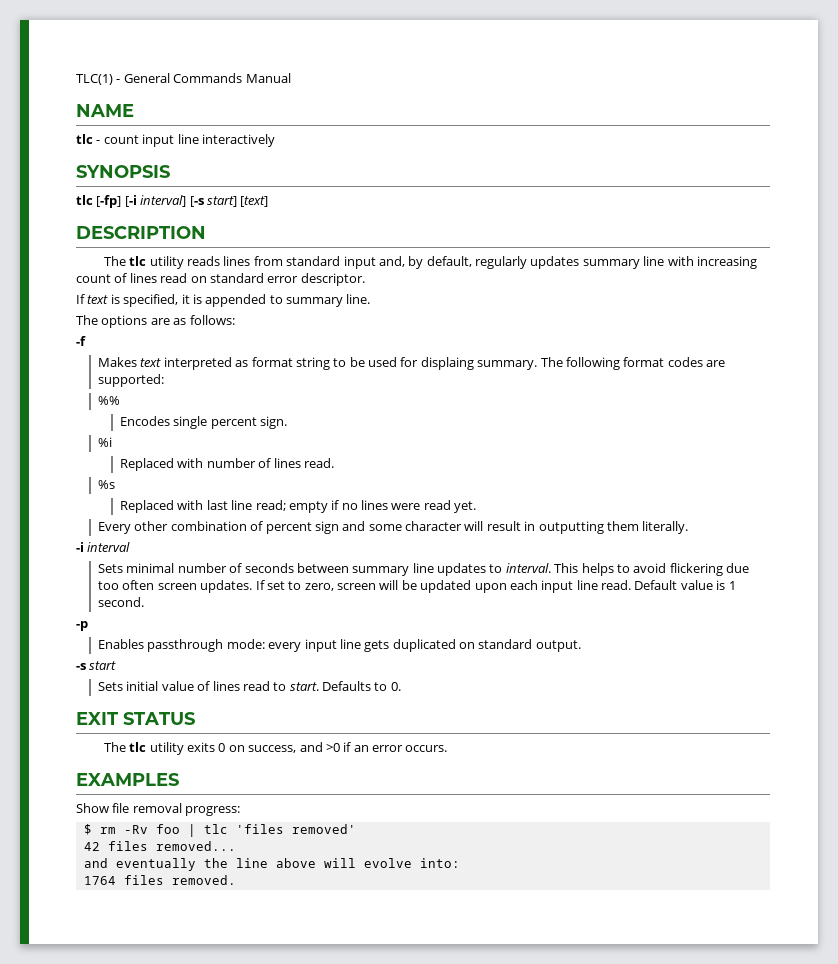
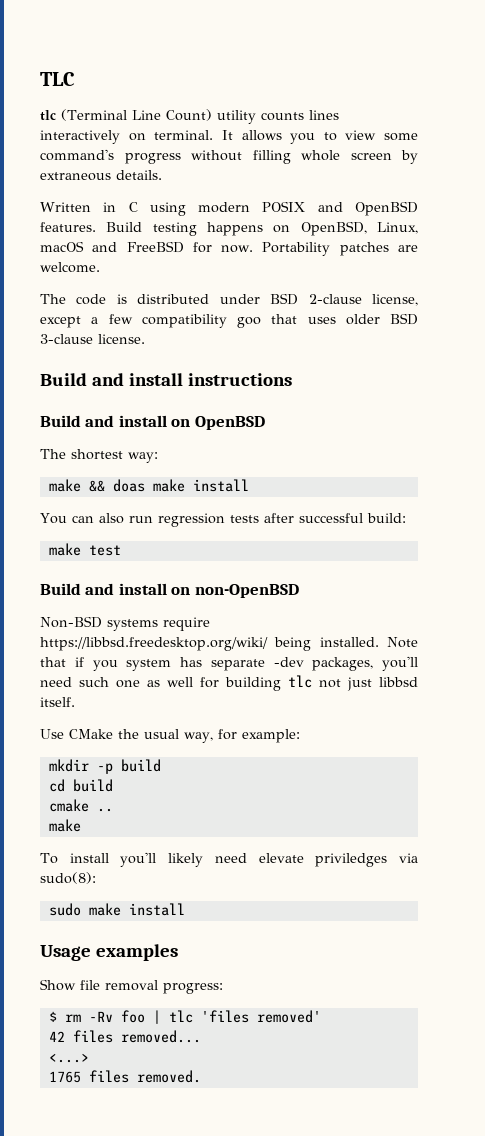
[76,73,291,85] [76,104,134,117] [76,134,275,147] [76,165,170,178] [76,195,269,208] [76,226,206,239] [103,256,757,269] [76,273,365,286] [76,294,371,307] [76,315,235,328] [76,336,86,346] [98,357,726,370] [98,374,165,387] [98,396,121,405] [120,416,288,429] [98,437,113,447] [120,458,334,471] [98,480,116,489] [120,500,477,513] [98,521,689,534] [76,542,131,552] [98,563,750,576] [98,580,736,593] [98,597,145,607] [76,621,88,631] [98,639,581,652] [76,661,117,670] [98,681,401,691] [76,712,195,725] [103,742,448,755] [76,773,179,786] TLC(1) - General Commands Manual // NAME // tlc - count input line interactively // SYNOPSIS // tlc [-fp] [-i interval] [-s start] [text] // DESCRIPTION // The tlc utility reads lines from standard input and, by default, regularly updates summary line with increasing count of lines read on standard error descriptor. // If text is specified, it is appended to summary line. // The options are as follows: // -f // Makes text interpreted as format string to be used for displaing summary. The following format codes are supported: // %% // Encodes single percent sign. // %i // Replaced with number of lines read. // %s // Replaced with last line read; empty if no lines were read yet. // Every other combination of percent sign and some character will result in outputting them literally. // -i interval // Sets minimal number of seconds between summary line updates to interval. This helps to avoid flickering due too often screen updates. If set to zero, screen will be updated upon each input line read. Default value is 1 second. // -p // Enables passthrough mode: every input line gets duplicated on standard output. // -s start // Sets initial value of lines read to start. Defaults to 0. // EXIT STATUS // The tlc utility exits 0 on success, and >0 if an error occurs. // EXAMPLES -> [40,72,75,86] [40,109,339,124] [40,130,418,144] [40,149,418,164] [40,170,162,181] [40,201,418,216] [40,221,418,236] [40,241,418,256] [40,262,100,273] [40,293,418,306] [40,313,418,328] [40,334,145,344] [40,373,292,386] [40,415,265,430] [40,449,158,463] [48,479,249,492] [40,513,406,527] [48,543,121,556] [40,583,299,598] [40,616,210,631] [40,637,418,651] [40,656,418,671] [40,675,418,691] [40,697,75,707] [40,729,300,743] [48,759,161,774] [48,779,113,792] [48,799,113,812] [48,819,81,832] [40,852,418,867] [40,872,96,884] [48,903,185,916] [40,944,178,961] TLC // tlc (Terminal Line Count) utility counts lines interactively on terminal. It allows you to view some command's progress without filling whole screen by extraneous details. // Written in C using modern POSIX and OpenBSD features. Build testing happens on OpenBSD, Linux, macOS and FreeBSD for now. Portability patches are welcome. // The code is distributed under BSD 2-clause license, except a few compatibility goo that uses older BSD 3-clause license. // Build and install instructions // Build and install on OpenBSD // The shortest way: // make && doas make install // You can also run regression tests after successful build: // make test // Build and install on non-OpenBSD // Non-BSD systems require https://libbsd.freedesktop.org/wiki/ being installed. Note that if you system has separate -dev packages, you'll need such one as well for building tlc not just libbsd itself. // Use CMake the usual way, for example: // mkdir -p build // cd build // cmake .. // make // To install you'll likely need elevate priviledges via sudo(8): // sudo make install // Usage examples
[83,858,460,871] [83,876,116,885] and eventually the line above will evolve into: // 1764 -> [48,1053,89,1063] [48,1071,81,1083] <...> // 1765

